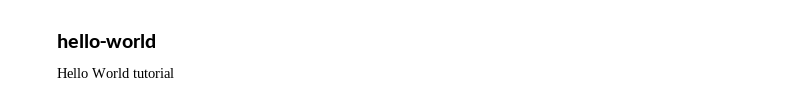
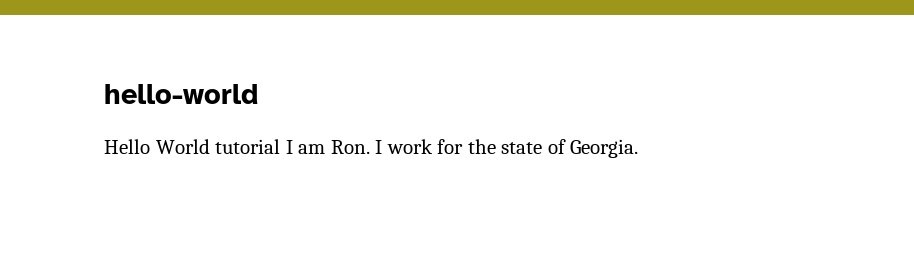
(174, 73) none -> [285,139,639,158] I am Ron. I work for the state of Georgia.

